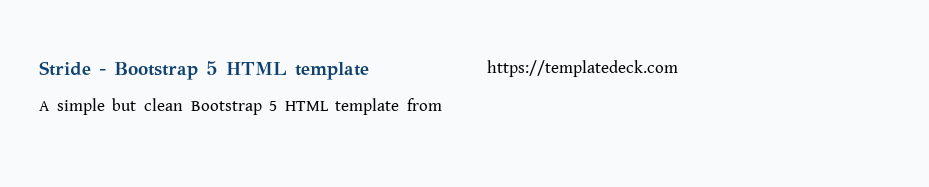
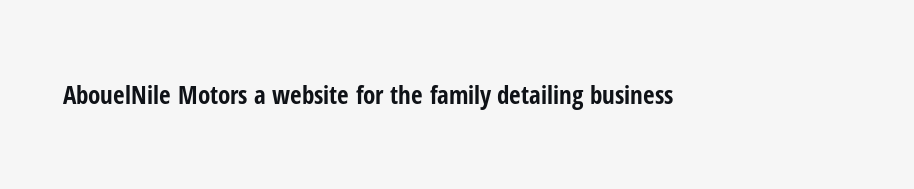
[39,61,369,80] [39,98,442,115] [487,60,678,77] Stride - Bootstrap 5 HTML template // A simple but clean Bootstrap 5 HTML template from https://templatedeck.com -> [63,85,673,110] AbouelNile Motors a website for the family detailing business

